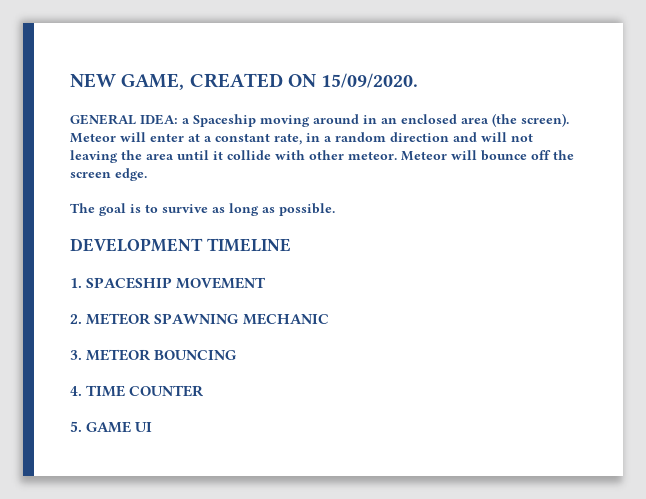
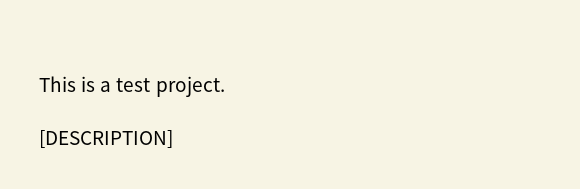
[70,73,419,90] [70,113,569,127] [70,132,533,145] [70,150,574,163] [70,168,147,181] [70,203,335,216] [70,238,291,252] [70,277,266,289] [70,313,329,325] [70,349,237,361] [70,385,204,397] [70,421,153,433] NEW GAME, CREATED ON 15/09/2020. // GENERAL IDEA: a Spaceship moving around in an enclosed area (the screen). Meteor will enter at a constant rate, in a random direction and will not leaving the area until it collide with other meteor. Meteor will bounce off the screen edge. // The goal is to survive as long as possible. // DEVELOPMENT TIMELINE // 1. SPACESHIP MOVEMENT // 2. METEOR SPAWNING MECHANIC // 3. METEOR BOUNCING // 4. TIME COUNTER // 5. GAME UI -> [39,76,225,97] [39,130,173,148] This is a test project. // [DESCRIPTION]

